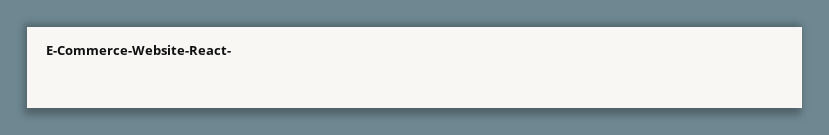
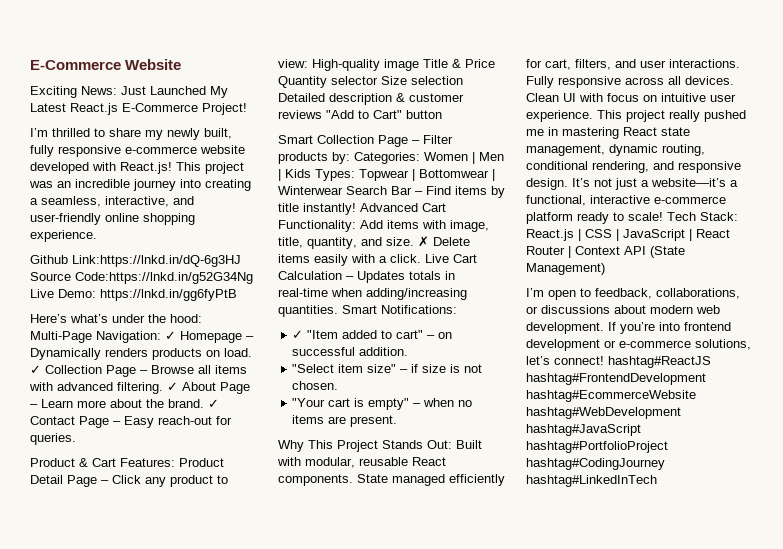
[46,45,231,55] E-Commerce-Website-React- -> [30,59,182,70] [30,86,228,98] [30,103,247,115] [30,128,232,140] [30,145,245,157] [30,162,244,174] [29,179,251,191] [30,196,194,207] [30,213,195,225] [30,230,97,242] [30,255,241,267] [30,272,253,284] [30,289,237,301] [30,314,202,323] [30,331,254,343] [30,348,252,360] [30,365,247,377] [29,382,250,394] [30,399,219,408] [30,416,232,428] [30,433,76,445] [30,458,224,467] [30,475,228,487] [278,59,495,71] [278,76,463,88] [278,93,464,105] [278,110,442,119] [278,135,453,147] [278,152,504,164] [278,169,495,181] [278,186,505,198] [278,203,446,215] [278,220,489,232] [278,236,470,249] [278,254,477,266] [278,271,455,283] [278,288,467,300] [278,305,457,317] [292,330,453,339] [292,347,409,356] [292,364,483,373] [292,381,339,390] [292,398,473,410] [292,415,398,427] [278,440,482,452] [277,457,446,468] [278,474,505,486] [526,59,740,70] [526,76,734,88] [526,93,736,102] [526,110,746,122] [526,127,690,139] [526,144,705,156] [526,161,741,173] [526,178,738,190] [526,195,726,206] [526,212,738,224] [526,229,730,241] [526,246,685,258] [526,263,605,275] [526,288,740,300] [526,305,720,314] [526,322,731,334] [526,339,751,351] [526,356,711,368] [526,373,706,385] [526,390,696,402] [526,407,681,419] [526,424,641,436] [526,441,668,453] [526,458,665,470] [526,475,657,487] E-Commerce Website // Exciting News: Just Launched My Latest React.js E-Commerce Project! // I’m thrilled to share my newly built, fully responsive e-commerce website developed with React.js! This project was an incredible journey into creating a seamless, interactive, and user-friendly online shopping experience. // Github Link:https://lnkd.in/dQ-6g3HJ Source Code:https://lnkd.in/g52G34Ng Live Demo: https://lnkd.in/gg6fyPtB // Here’s what’s under the hood: Multi-Page Navigation: ✓ Homepage – Dynamically renders products on load. ✓ Collection Page – Browse all items with advanced filtering. ✓ About Page – Learn more about the brand. ✓ Contact Page – Easy reach-out for queries. // Product & Cart Features: Product Detail Page – Click any product to view: High-quality image Title & Price Quantity selector Size selection Detailed description & customer reviews "Add to Cart" button // Smart Collection Page – Filter products by: Categories: Women | Men | Kids Types: Topwear | Bottomwear | Winterwear Search Bar – Find items by title instantly! Advanced Cart Functionality: Add items with image, title, quantity, and size. ✗ Delete items easily with a click. Live Cart Calculation – Updates totals in real-time when adding/increasing quantities. Smart Notifications: // ✓ "Item added to cart" – on successful addition. // "Select item size" – if size is not chosen. // "Your cart is empty" – when no items are present. // Why This Project Stands Out: Built with modular, reusable React components. State managed efficiently for cart, filters, and user interactions. Fully responsive across all devices. Clean UI with focus on intuitive user experience. This project really pushed me in mastering React state management, dynamic routing, conditional rendering, and responsive design. It’s not just a website—it’s a functional, interactive e-commerce platform ready to scale! Tech Stack: React.js | CSS | JavaScript | React Router | Context API (State Management) // I’m open to feedback, collaborations, or discussions about modern web development. If you’re into frontend development or e-commerce solutions, let’s connect! hashtag#ReactJS hashtag#FrontendDevelopment hashtag#EcommerceWebsite hashtag#WebDevelopment hashtag#JavaScript hashtag#PortfolioProject hashtag#CodingJourney hashtag#LinkedInTech

